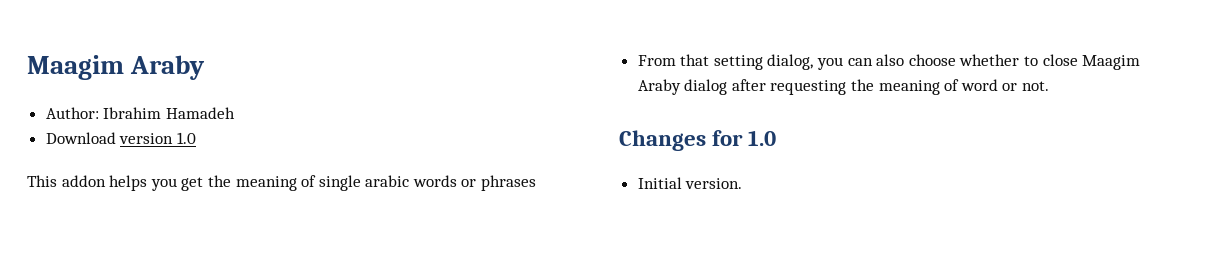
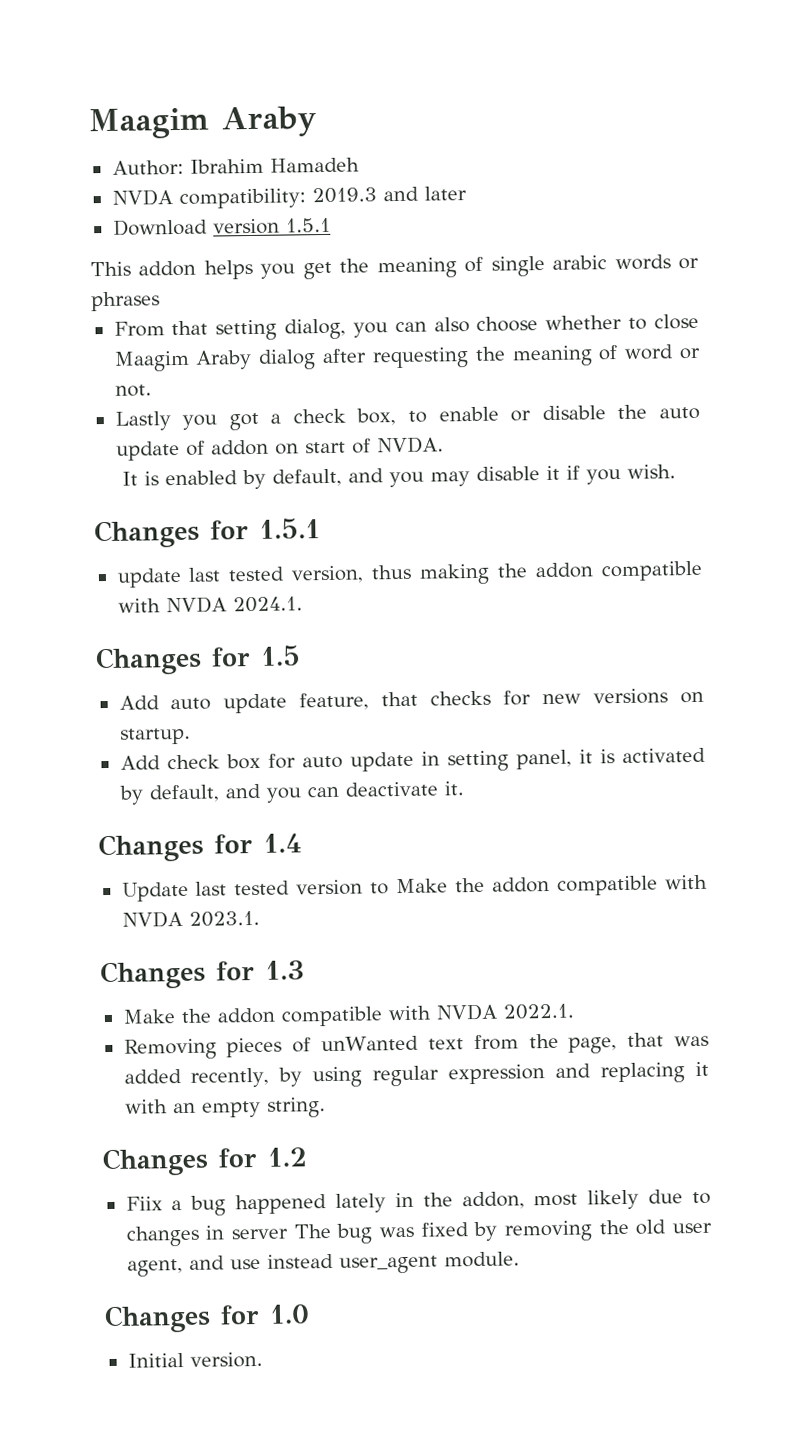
(235, 113) none -> [111,186,467,209] // NVDA compatibility: 2019.3 and later
[176,132,196,144] 1.0 -> [285,217,331,233] 1.5.1
(1050, 86) none -> [114,404,700,431] [115,436,444,461] [122,464,677,490] [94,518,321,549] [116,560,703,588] [117,596,303,614] [95,645,301,676] [118,688,704,714] [119,727,191,745] [119,747,706,772] [118,781,464,805] [98,833,302,863] [121,874,708,902] [121,910,260,928] [100,960,305,990] [122,1003,574,1027] [123,1032,709,1060] [123,1061,709,1088] [124,1097,326,1118] [102,1147,307,1177] [125,1189,712,1216] [125,1219,712,1247] [126,1251,520,1277] // Lastly you got a check box, to enable or disable the auto update of addon on start of NVDA. // It is enabled by default, and you may disable it if you wish. // Changes for 1.5.1 // update last tested version, thus making the addon compatible with NVDA 2024.1. // Changes for 1.5 // Add auto update feature, that checks for new versions on startup. // Add check box for auto update in setting panel, it is activated by default, and you can deactivate it. // Changes for 1.4 // Update last tested version to Make the addon compatible with NVDA 2023.1. // Changes for 1.3 // Make the addon compatible with NVDA 2022.1. // Removing pieces of unWanted text from the page, that was added recently, by using regular expression and replacing it with an empty string. // Changes for 1.2 // Fiix a bug happened lately in the addon, most likely due to changes in server The bug was fixed by removing the old user agent, and use instead user_agent module.

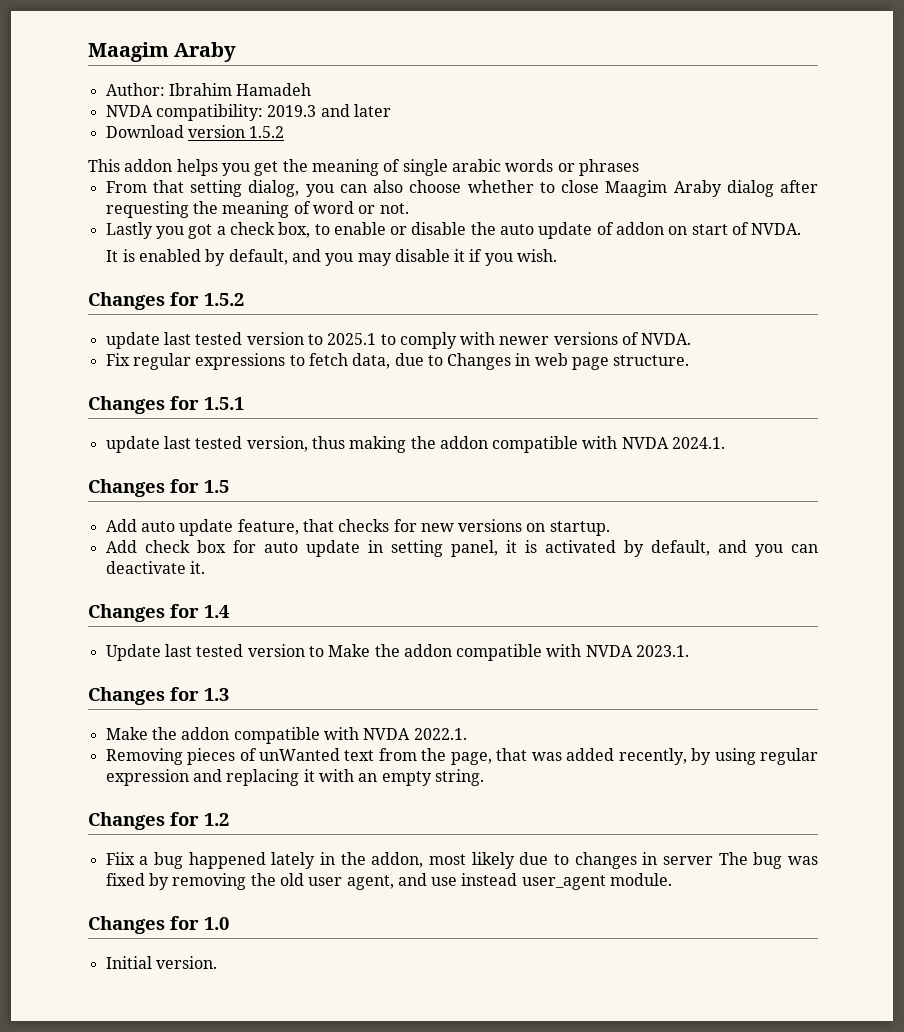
[285,217,331,233] 1.5.1 -> [249,126,285,138] 1.5.2
(677, 471) none -> [88,292,244,310] [105,332,692,349] [105,353,690,370] // Changes for 1.5.2 // update last tested version to 2025.1 to comply with newer versions of NVDA. // Fix regular expressions to fetch data, due to Changes in web page structure.

